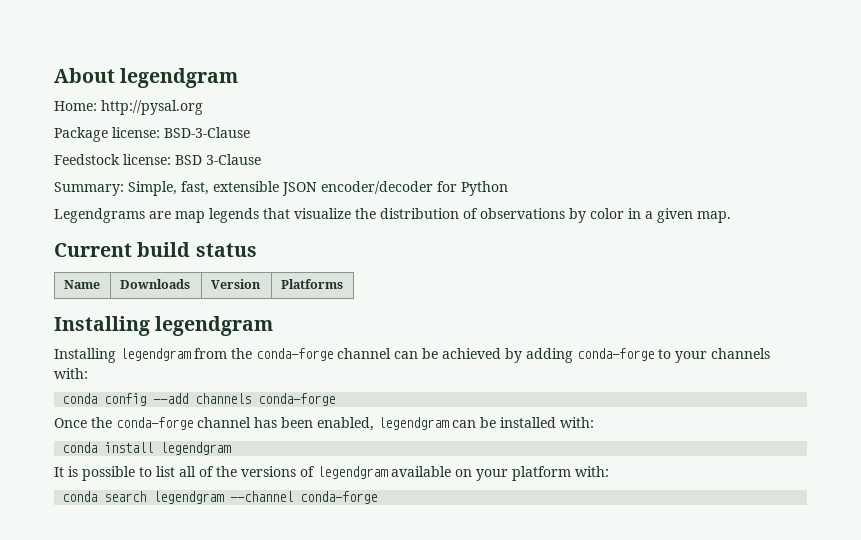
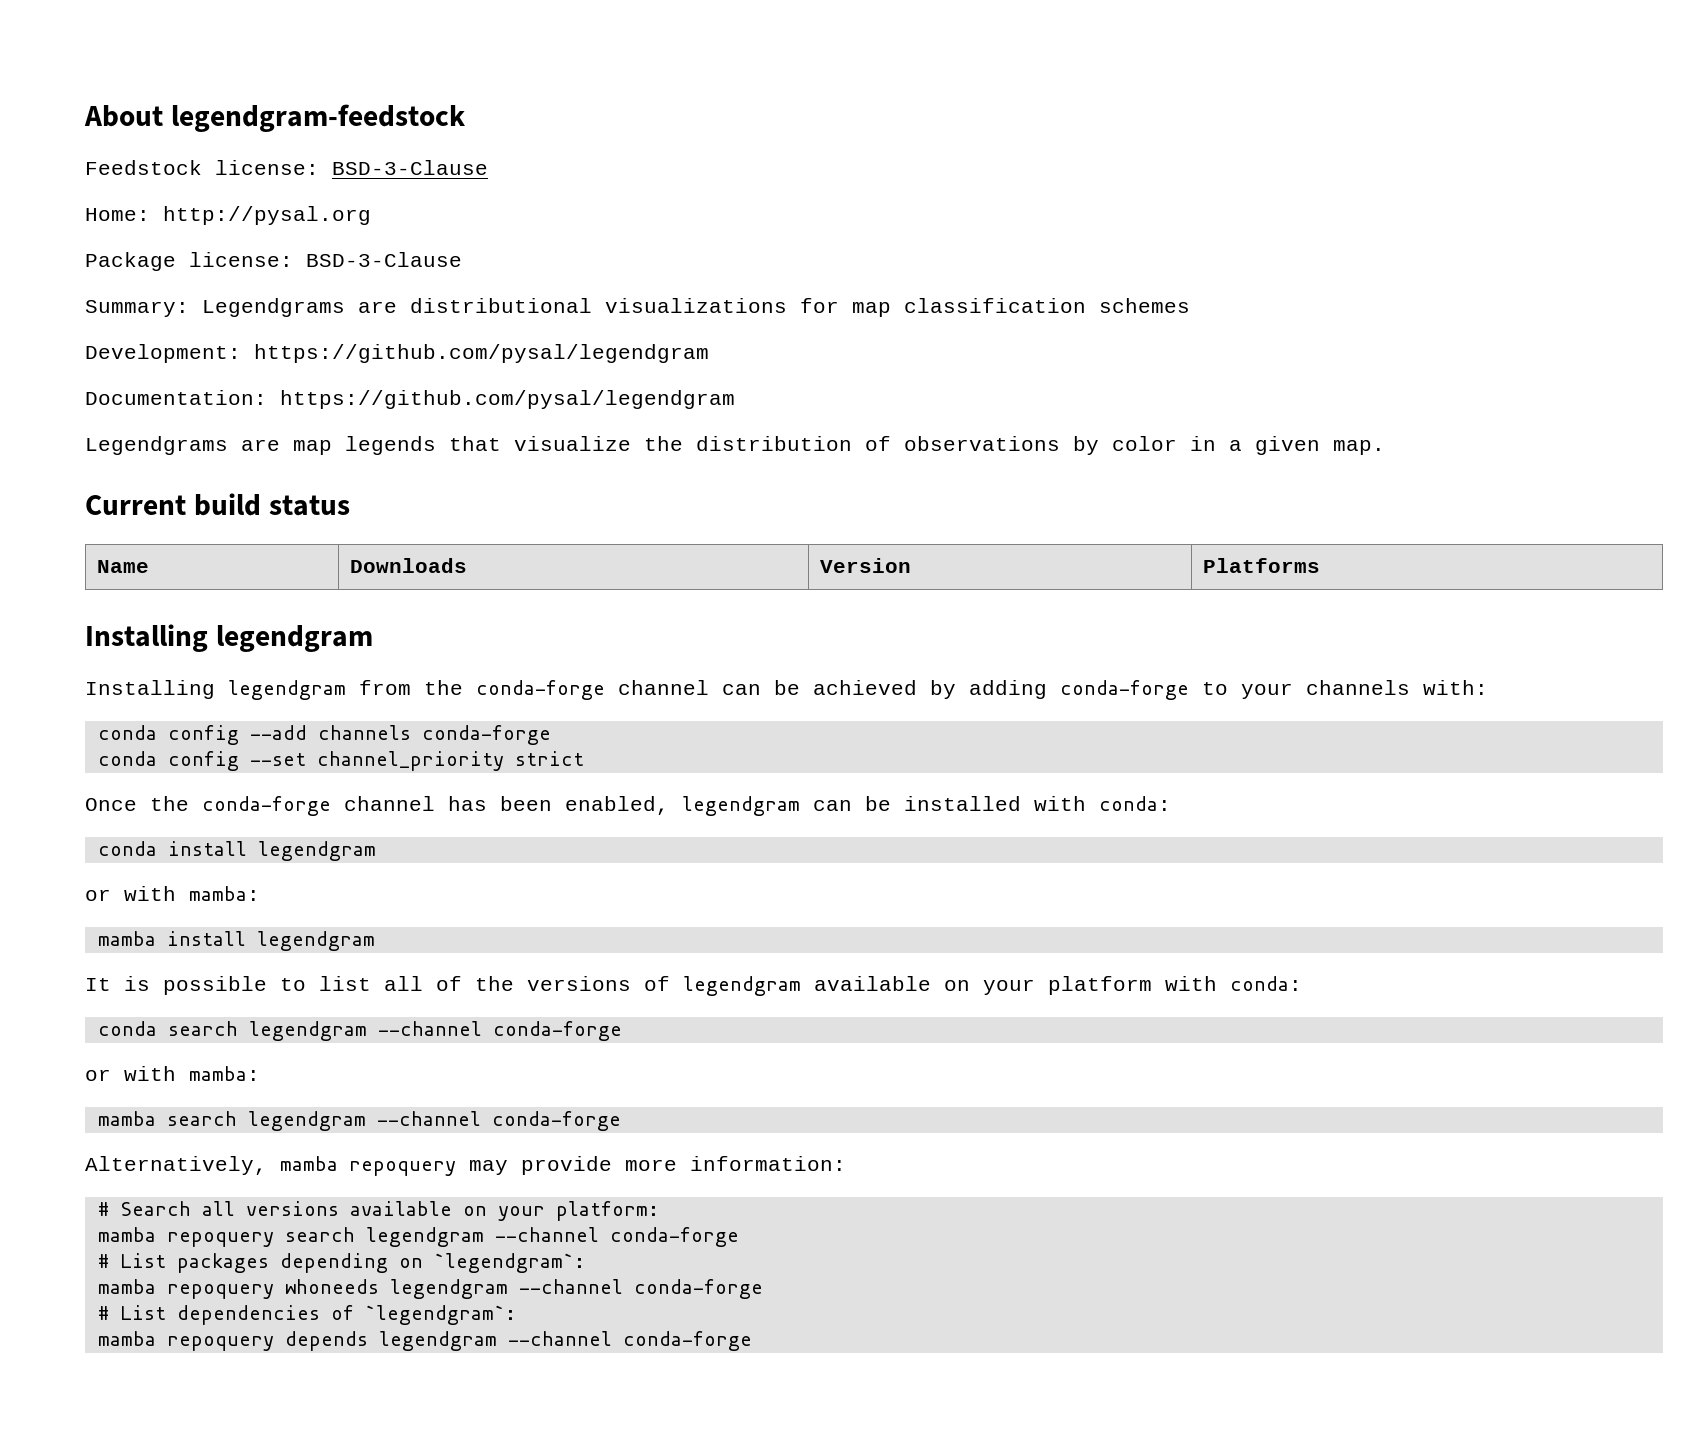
[120,68,239,88] legendgram -> [170,104,465,132] [85,160,488,175] legendgram-feedstock // Feedstock license: BSD-3-Clause
[54,154,261,165] [54,181,508,196] Feedstock license: BSD 3-Clause // Summary: Simple, fast, extensible JSON encoder/decoder for Python -> [85,298,1190,317] [85,344,709,363] [85,390,735,409] Summary: Legendgrams are distributional visualizations for map classification schemes // Development: https://github.com/pysal/legendgram // Documentation: https://github.com/pysal/legendgram
(336, 399) none -> [97,751,584,771] // conda config --set channel_priority strict
[560,417,594,428] with: -> [1034,796,1171,811] with conda:
(232, 448) none -> [85,886,260,901] [97,931,375,951] // or with mamba: // mamba install legendgram
[575,466,609,477] with: -> [1165,976,1302,991] with conda:
(378, 497) none -> [85,1066,260,1081] [97,1111,621,1131] [85,1156,846,1176] [97,1201,659,1221] [97,1227,739,1247] [97,1253,585,1273] [97,1279,763,1299] [97,1305,516,1325] [97,1331,752,1351] // or with mamba: // mamba search legendgram --channel conda-forge // Alternatively, mamba repoquery may provide more information: // # Search all versions available on your platform: // mamba repoquery search legendgram --channel conda-forge // # List packages depending on `legendgram`: // mamba repoquery whoneeds legendgram --channel conda-forge // # List dependencies of `legendgram`: // mamba repoquery depends legendgram --channel conda-forge

